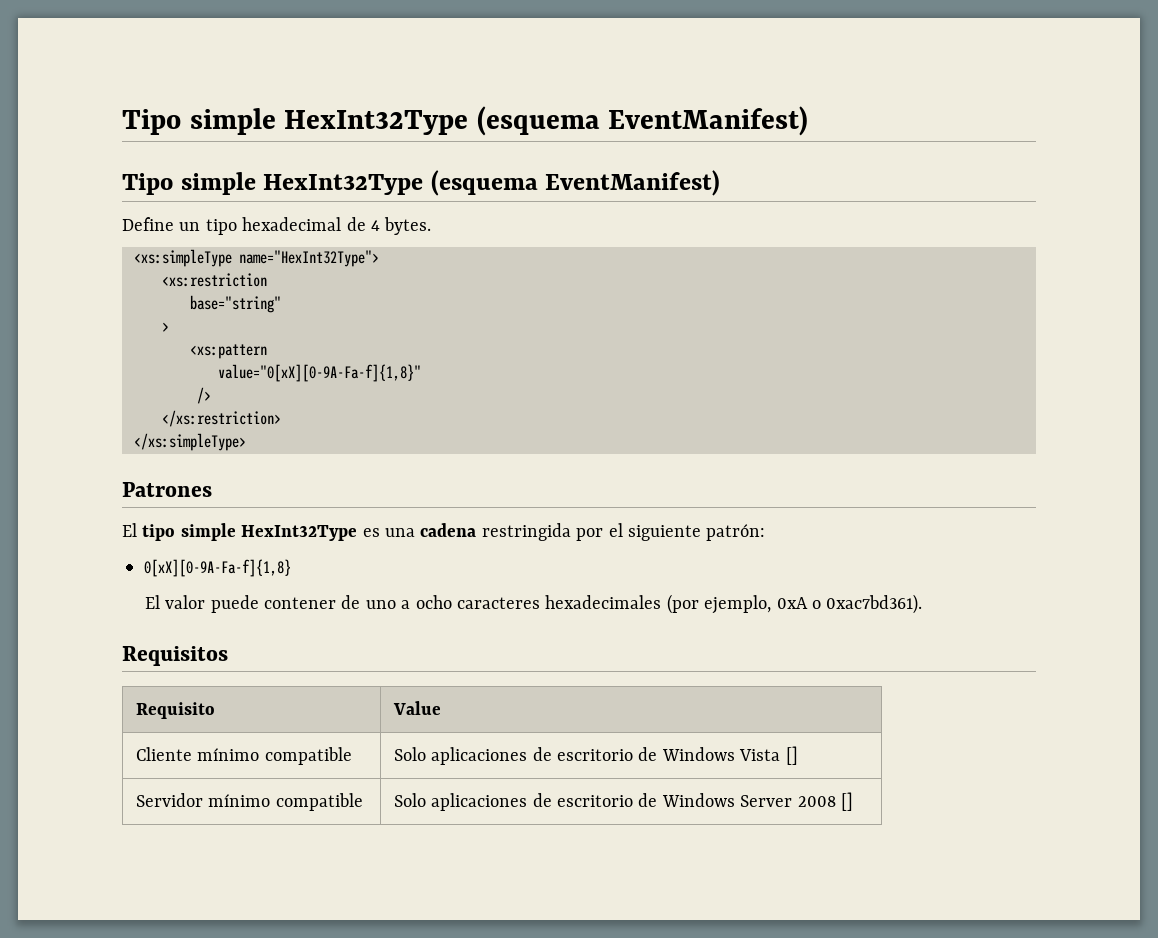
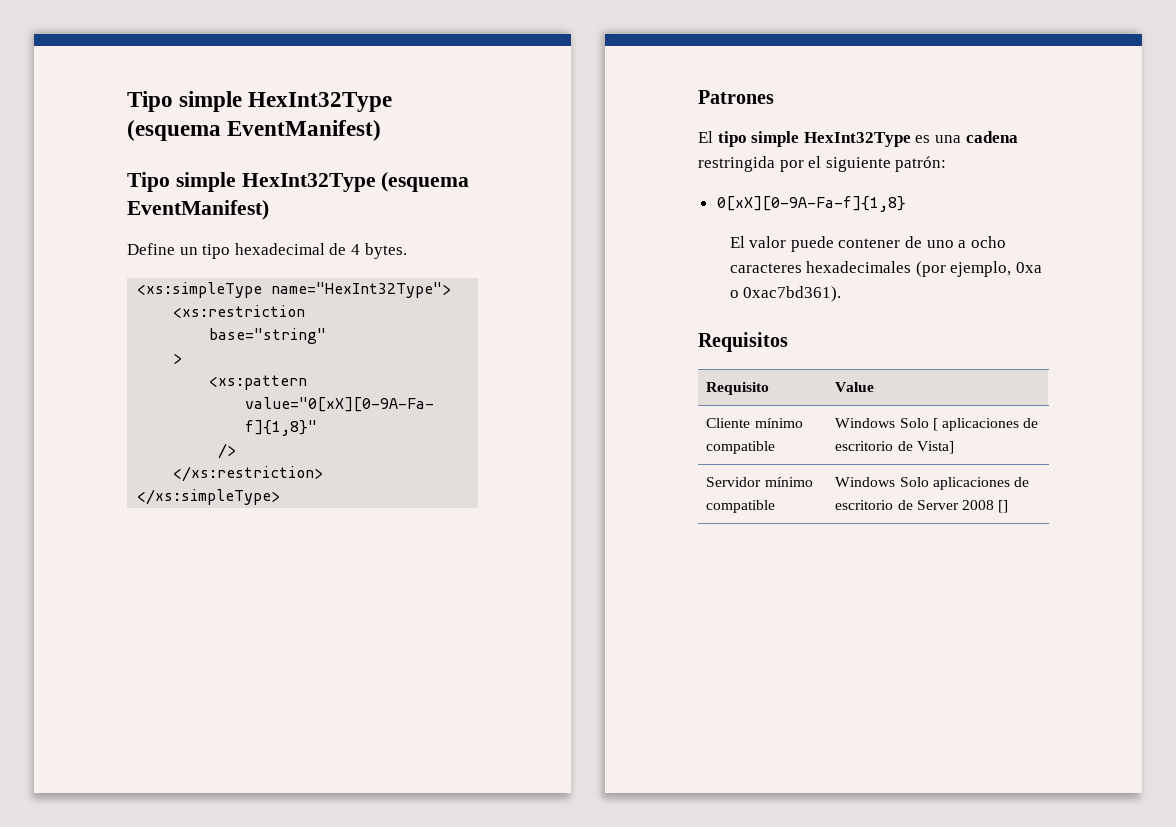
[776,597,808,609] 0xA -> [1015,262,1042,273] 0xa
[393,746,798,765] [135,793,363,811] [393,793,735,811] Solo aplicaciones de escritorio de Windows Vista [] // Servidor mínimo compatible | Solo aplicaciones de escritorio de Windows -> [835,418,1039,431] [835,441,954,454] [706,477,813,487] [706,500,776,513] [835,477,1030,490] [835,500,913,510] Windows Solo [ aplicaciones de escritorio de Vista] // Servidor mínimo compatible | Windows Solo aplicaciones de escritorio de

